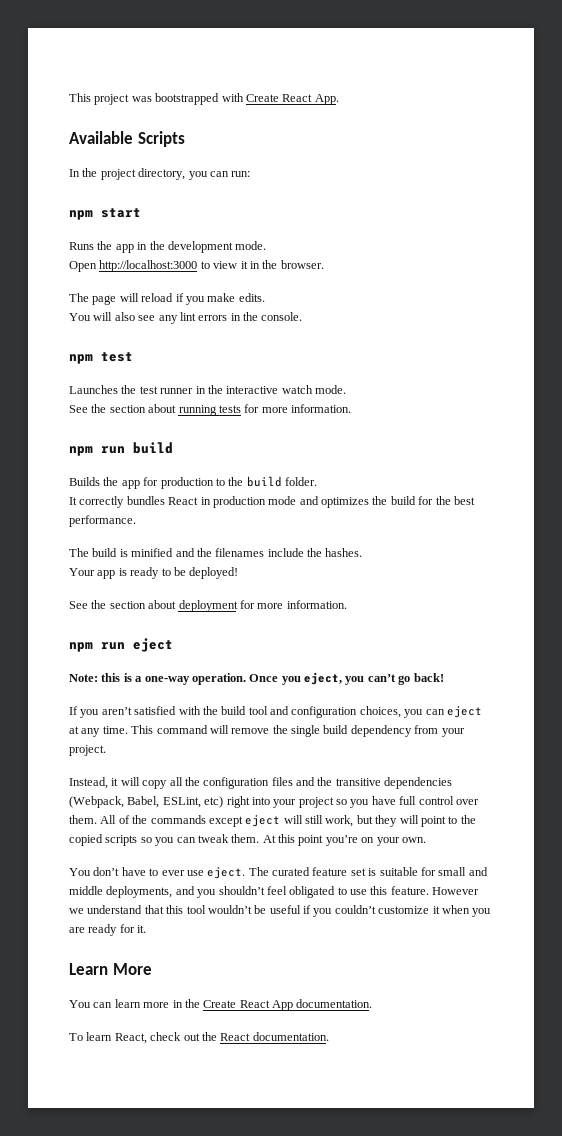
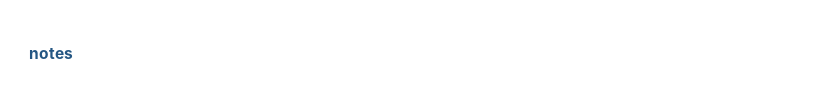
[69,93,339,105] [69,131,185,147] [69,168,251,180] [69,208,141,220] [69,241,267,253] [69,260,324,272] [69,293,265,305] [69,312,303,324] [69,352,133,364] [69,385,346,394] [69,404,351,416] [69,442,173,456] [69,476,317,489] [69,496,475,508] [69,515,136,527] [69,548,363,557] [69,567,239,579] [69,600,347,612] [69,638,173,652] [69,672,444,685] [69,706,482,718] [69,725,465,737] [69,745,106,756] [69,777,453,789] [69,796,479,808] [69,815,476,827] [69,834,426,846] [69,867,488,879] [69,886,480,898] [69,905,492,917] [69,924,147,936] [69,963,152,975] [69,999,373,1011] [69,1032,329,1044] This project was bootstrapped with Create React App. // Available Scripts // In the project directory, you can run: // npm start // Runs the app in the development mode. // Open http://localhost:3000 to view it in the browser. // The page will reload if you make edits. // You will also see any lint errors in the console. // npm test // Launches the test runner in the interactive watch mode. // See the section about running tests for more information. // npm run build // Builds the app for production to the build folder. // It correctly bundles React in production mode and optimizes the build for the best performance. // The build is minified and the filenames include the hashes. // Your app is ready to be deployed! // See the section about deployment for more information. // npm run eject // Note: this is a one-way operation. Once you eject, you can’t go back! // If you aren’t satisfied with the build tool and configuration choices, you can eject at any time. This command will remove the single build dependency from your project. // Instead, it will copy all the configuration files and the transitive dependencies (Webpack, Babel, ESLint, etc) right into your project so you have full control over them. All of the commands except eject will still work, but they will point to the copied scripts so you can tweak them. At this point you’re on your own. // You don’t have to ever use eject. The curated feature set is suitable for small and middle deployments, and you shouldn’t feel obligated to use this feature. However we understand that this tool wouldn’t be useful if you couldn’t customize it when you are ready for it. // Learn More // You can learn more in the Create React App documentation. // To learn React, check out the React documentation. -> [29,48,73,59] notes

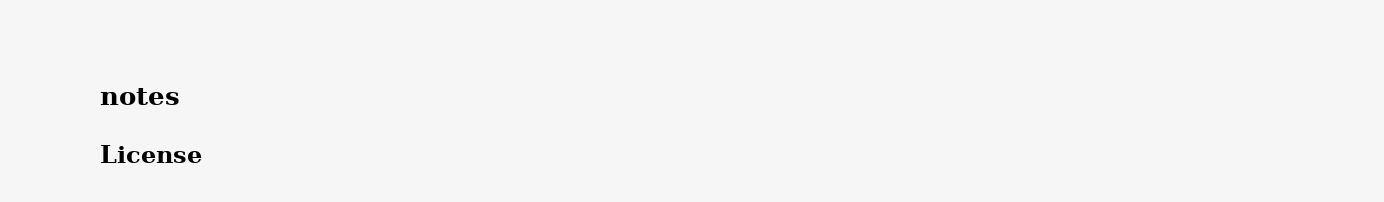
(73, 53) none -> [100,145,202,163] // License

